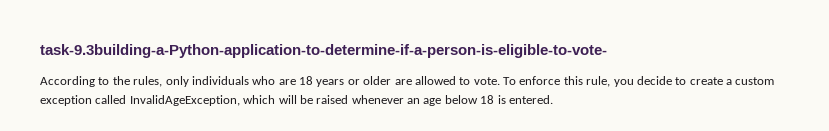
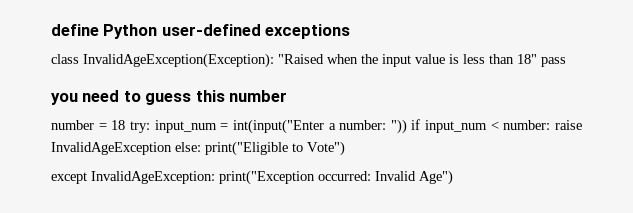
[40,44,607,58] [40,76,775,87] [40,95,553,106] task-9.3building-a-Python-application-to-determine-if-a-person-is-eligible-to-vote- // According to the rules, only individuals who are 18 years or older are allowed to vote. To enforce this rule, you decide to create a custom exception called InvalidAgeException, which will be raised whenever an age below 18 is entered. -> [51,24,351,39] [51,53,566,68] [51,90,288,105] [51,119,583,134] [51,141,345,156] [51,170,453,185] define Python user-defined exceptions // class InvalidAgeException(Exception): "Raised when the input value is less than 18" pass // you need to guess this number // number = 18 try: input_num = int(input("Enter a number: ")) if input_num < number: raise InvalidAgeException else: print("Eligible to Vote") // except InvalidAgeException: print("Exception occurred: Invalid Age")

